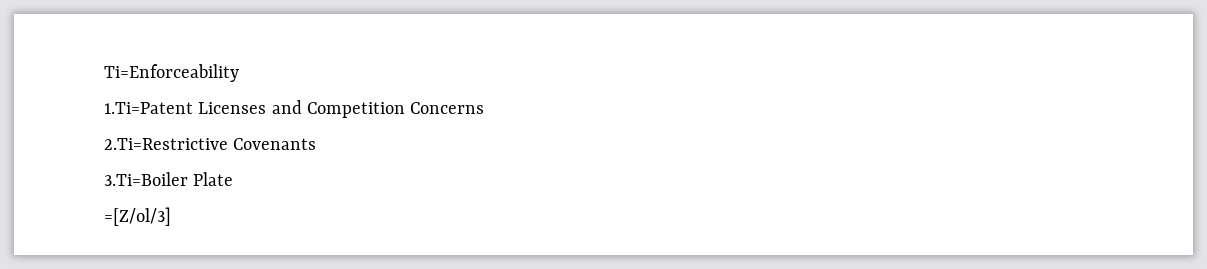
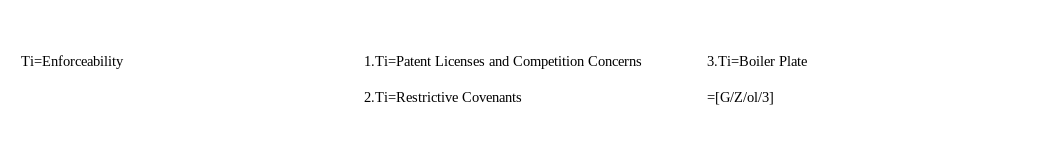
[104,207,171,226] =[Z/ol/3] -> [707,92,774,105] =[G/Z/ol/3]

